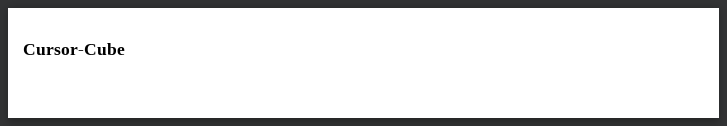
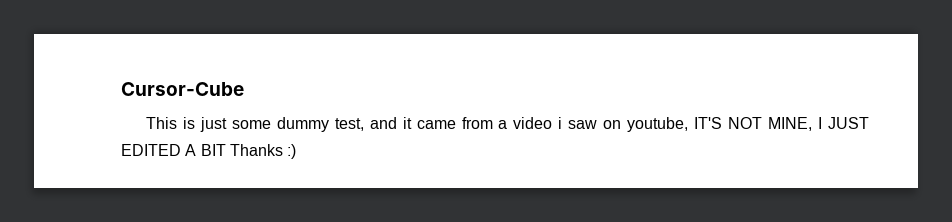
(125, 49) none -> [145,117,870,132] [121,144,297,159] // This is just some dummy test, and it came from a video i saw on youtube, IT'S NOT MINE, I JUST EDITED A BIT Thanks :)

